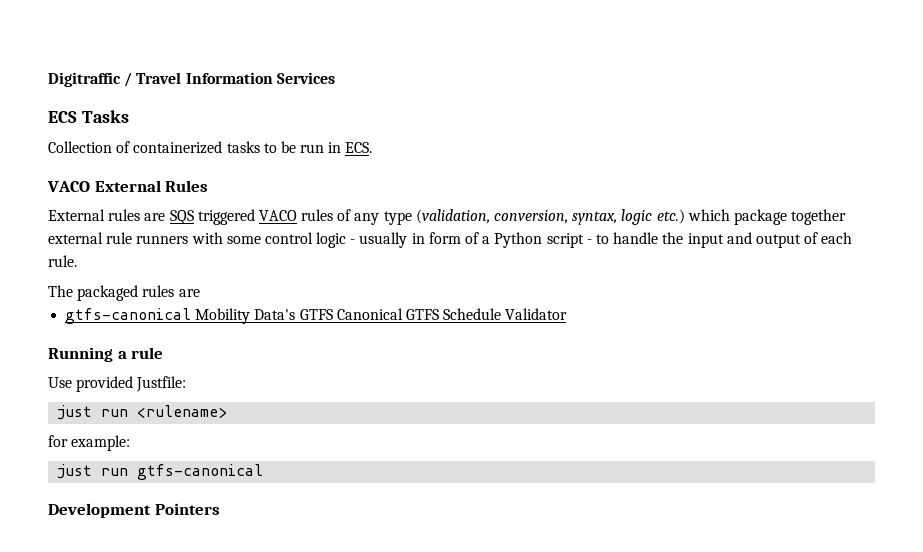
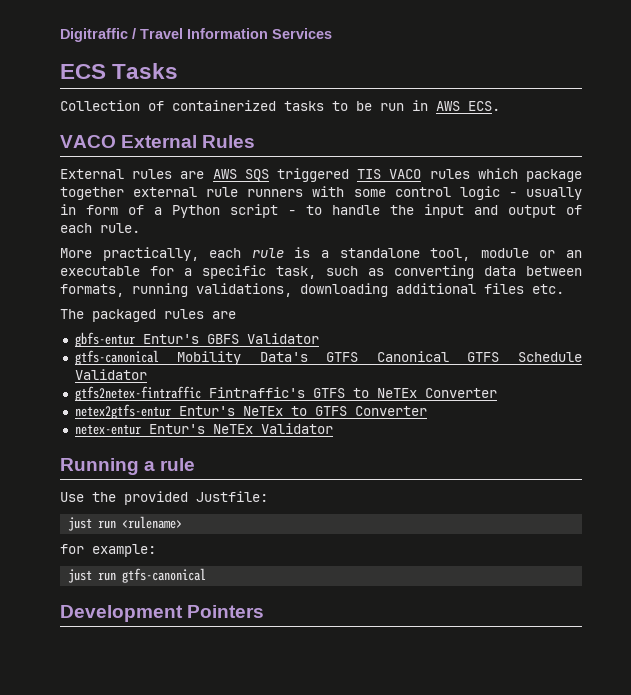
(342, 147) none -> [436,101,460,111] AWS
(166, 217) none -> [212,169,237,179] AWS
(255, 217) none -> [357,169,382,179] TIS
[337,209,685,225] of any type (validation, conversion, syntax, logic etc.) -> (470, 174) none
(77, 261) none -> [60,247,583,261] [60,265,582,279] [60,283,564,297] // More practically, each rule is a standalone tool, module or an executable for a specific task, such as converting data between formats, running validations, downloading additional files etc.
(200, 293) none -> [74,332,319,347] // gbfs-entur Entur's GBFS Validator
(568, 314) none -> [74,386,497,401] [74,404,427,419] [74,423,333,435] // gtfs2netex-fintraffic Fintraffic's GTFS to NeTEx Converter // netex2gtfs-entur Entur's NeTEx to GTFS Converter // netex-entur Entur's NeTEx Validator
(72, 382) none -> [92,492,116,502] the

